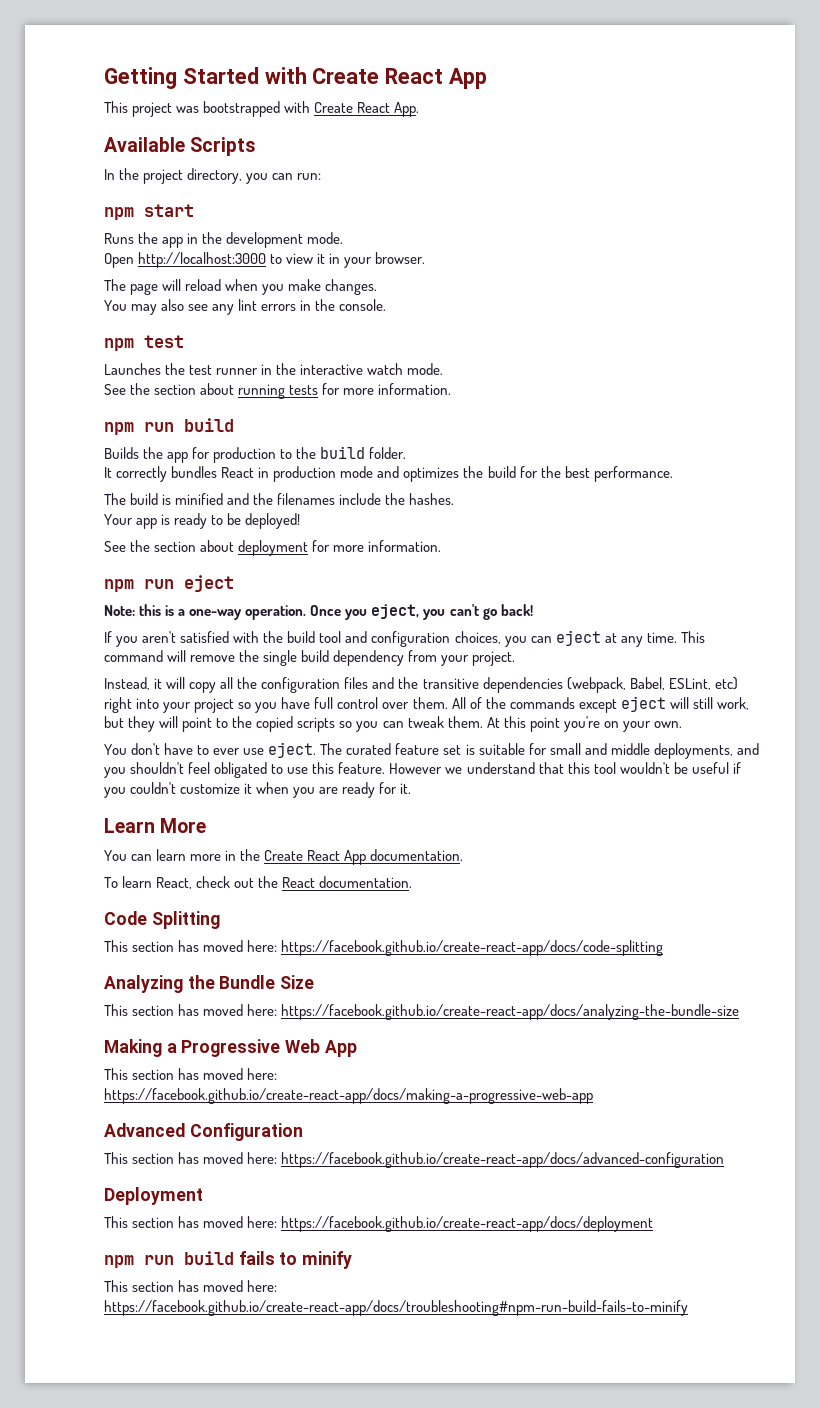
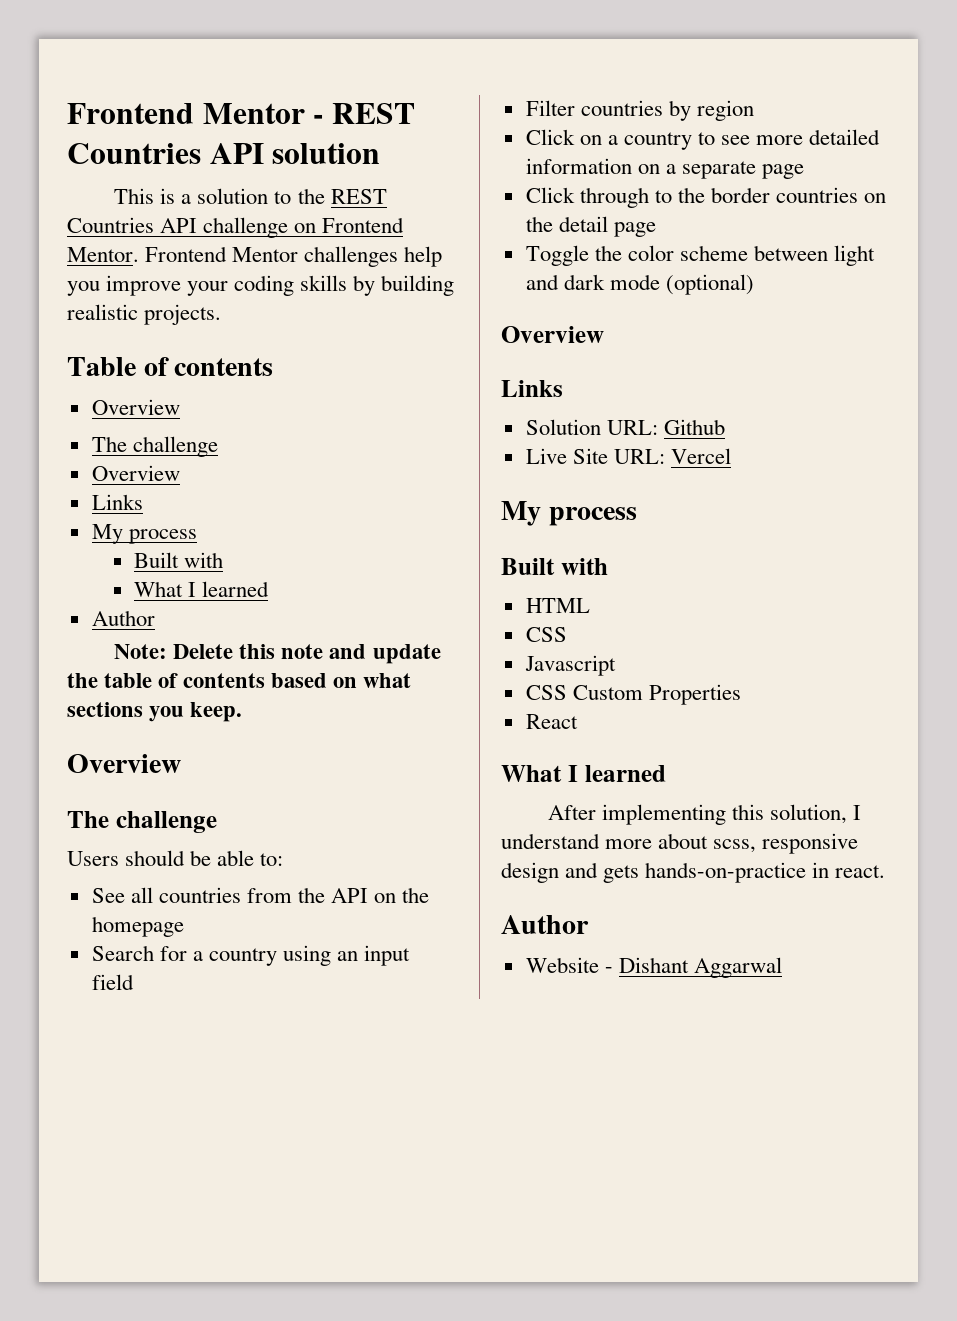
[104,67,488,89] [104,101,420,117] [104,137,257,156] [104,168,322,184] [104,204,194,220] [104,232,344,248] [104,252,426,268] [104,279,378,295] [104,299,387,315] [104,335,184,351] [104,363,444,375] [104,383,452,399] [104,418,234,435] [104,446,407,463] [104,466,673,482] [104,493,455,505] [104,513,301,529] [104,540,442,556] [104,575,234,592] [104,604,533,620] [104,630,705,647] [104,650,516,666] [104,677,738,693] [104,696,749,713] [104,716,682,732] [104,742,759,759] [104,762,741,778] [104,782,412,798] [104,818,207,833] [104,849,464,865] [104,876,413,889] [104,911,220,929] [104,940,664,956] [104,975,315,993] [104,1004,740,1020] [104,1039,357,1057] [104,1068,278,1080] [104,1088,593,1104] [104,1123,303,1141] [104,1152,725,1168] [104,1187,203,1205] [104,1216,654,1232] [104,1251,353,1269] [104,1280,278,1292] [104,1300,688,1316] Getting Started with Create React App // This project was bootstrapped with Create React App. // Available Scripts // In the project directory, you can run: // npm start // Runs the app in the development mode. // Open http://localhost:3000 to view it in your browser. // The page will reload when you make changes. // You may also see any lint errors in the console. // npm test // Launches the test runner in the interactive watch mode. // See the section about running tests for more information. // npm run build // Builds the app for production to the build folder. // It correctly bundles React in production mode and optimizes the build for the best performance. // The build is minified and the filenames include the hashes. // Your app is ready to be deployed! // See the section about deployment for more information. // npm run eject // Note: this is a one-way operation. Once you eject, you can't go back! // If you aren't satisfied with the build tool and configuration choices, you can eject at any time. This command will remove the single build dependency from your project. // Instead, it will copy all the configuration files and the transitive dependencies (webpack, Babel, ESLint, etc) right into your project so you have full control over them. All of the commands except eject will still work, but they will point to the copied scripts so you can tweak them. At this point you're on your own. // You don't have to ever use eject. The curated feature set is suitable for small and middle deployments, and you shouldn't feel obligated to use this feature. However we understand that this tool wouldn't be useful if you couldn't customize it when you are ready for it. // Learn More // You can learn more in the Create React App documentation. // To learn React, check out the React documentation. // Code Splitting // This section has moved here: https://facebook.github.io/create-react-app/docs/code-splitting // Analyzing the Bundle Size // This section has moved here: https://facebook.github.io/create-react-app/docs/analyzing-the-bundle-size // Making a Progressive Web App // This section has moved here: https://facebook.github.io/create-react-app/docs/making-a-progressive-web-app // Advanced Configuration // This section has moved here: https://facebook.github.io/create-react-app/docs/advanced-configuration // Deployment // This section has moved here: https://facebook.github.io/create-react-app/docs/deployment // npm run build fails to minify // This section has moved here: https://facebook.github.io/create-react-app/docs/troubleshooting#npm-run-build-fails-to-minify -> [67,103,415,124] [67,143,381,164] [114,188,387,204] [67,217,405,238] [67,246,443,267] [67,275,455,296] [67,304,222,325] [67,357,274,376] [91,399,180,415] [91,436,218,457] [91,465,180,481] [91,494,143,510] [91,524,197,544] [134,552,224,568] [134,581,270,597] [91,610,155,626] [114,644,441,664] [67,673,412,688] [67,702,243,722] [67,754,181,773] [67,811,217,833] [67,850,284,866] [91,887,430,903] [91,916,184,937] [91,945,411,966] [91,974,134,990] [525,100,754,121] [525,129,881,150] [525,158,805,179] [525,187,887,208] [525,216,656,237] [525,245,876,266] [525,274,754,295] [501,326,604,343] [501,380,563,397] [525,419,725,435] [525,448,731,464] [501,501,637,526] [501,558,608,575] [525,598,590,613] [525,627,567,642] [524,655,616,676] [525,684,741,705] [525,714,578,729] [501,765,666,782] [548,804,862,825] [501,833,859,854] [501,862,886,883] [501,915,589,934] [525,957,782,978] Frontend Mentor - REST Countries API solution // This is a solution to the REST Countries API challenge on Frontend Mentor. Frontend Mentor challenges help you improve your coding skills by building realistic projects. // Table of contents // Overview // The challenge // Overview // Links // My process // Built with // What I learned // Author // Note: Delete this note and update the table of contents based on what sections you keep. // Overview // The challenge // Users should be able to: // See all countries from the API on the homepage // Search for a country using an input field // Filter countries by region // Click on a country to see more detailed information on a separate page // Click through to the border countries on the detail page // Toggle the color scheme between light and dark mode (optional) // Overview // Links // Solution URL: Github // Live Site URL: Vercel // My process // Built with // HTML // CSS // Javascript // CSS Custom Properties // React // What I learned // After implementing this solution, I understand more about scss, responsive design and gets hands-on-practice in react. // Author // Website - Dishant Aggarwal

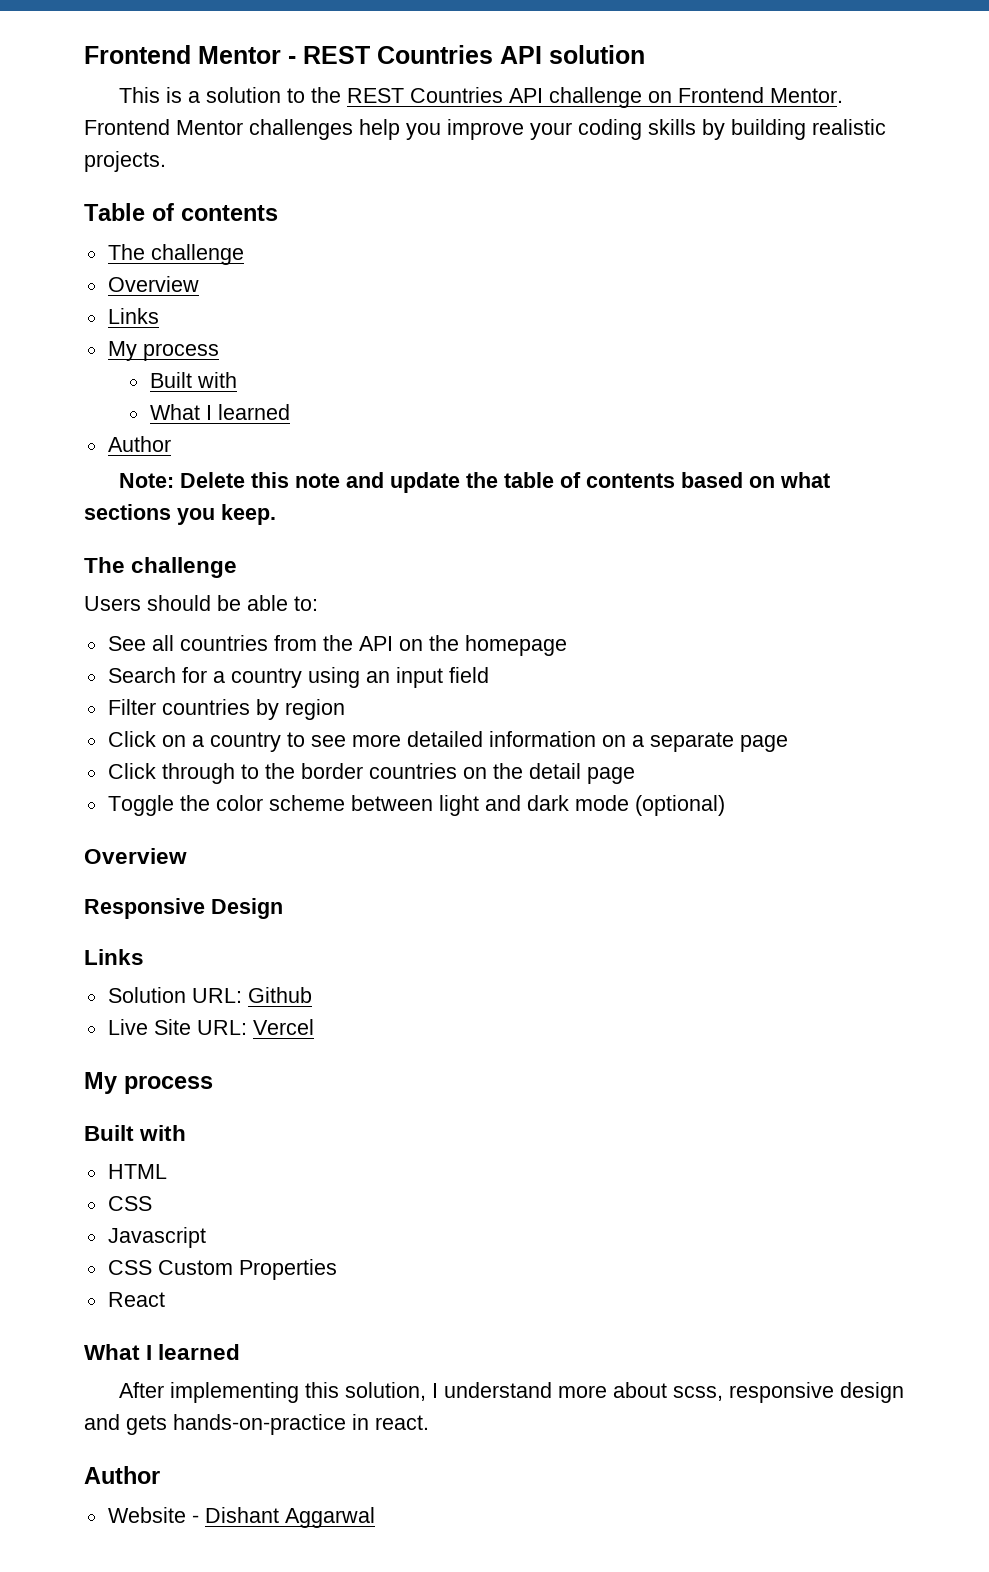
[91,399,180,415] // Overview -> (278, 213) none
[67,754,181,773] // Overview -> (276, 514) none
(604, 334) none -> [84,898,283,919] // Responsive Design

